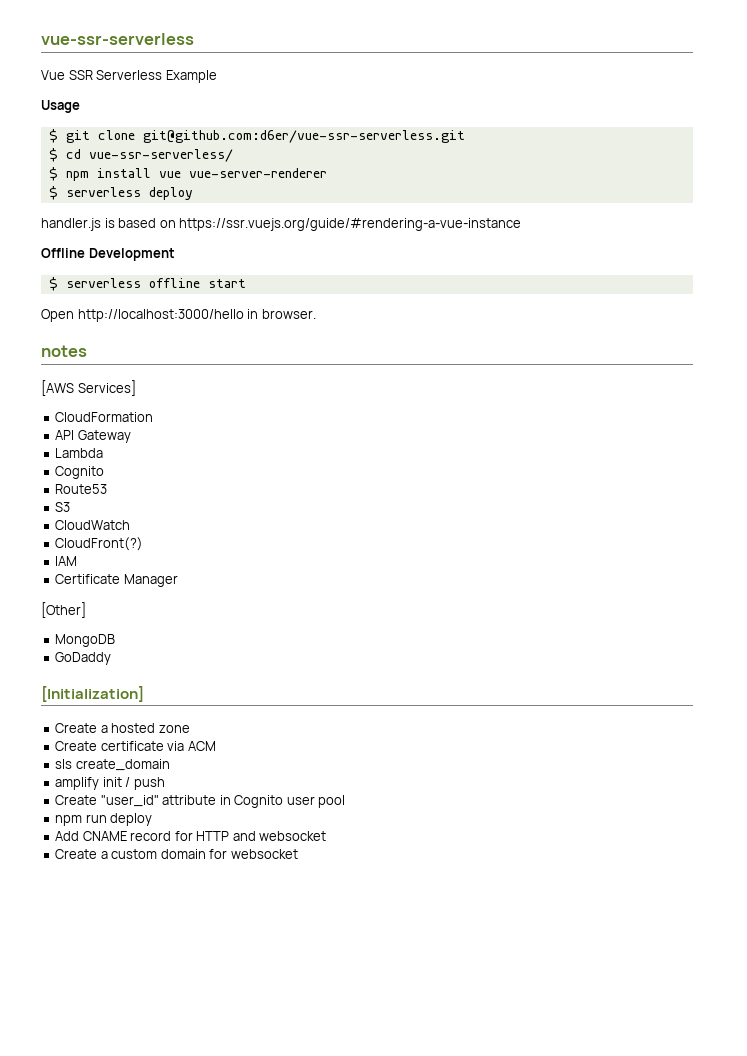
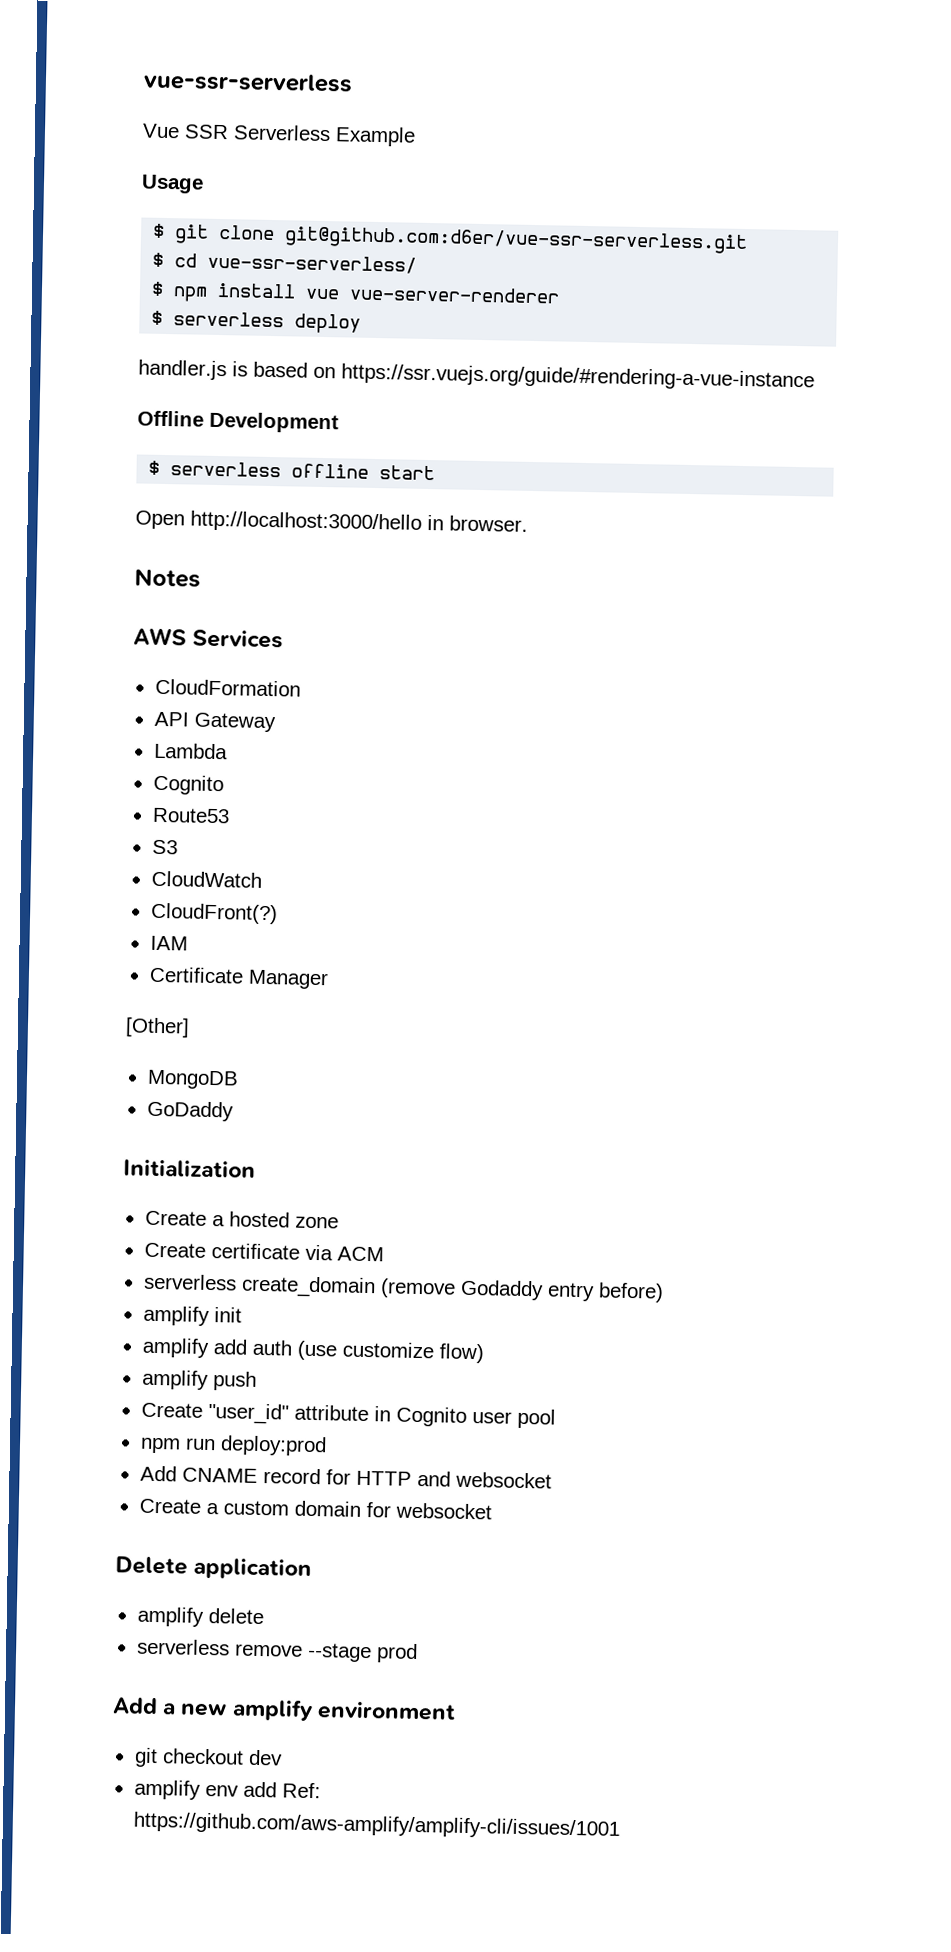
[41,345,87,357] [41,380,136,396] notes // [AWS Services] -> [134,568,201,588] [133,627,284,649] Notes // AWS Services
[41,686,144,702] [Initialization] -> [123,1159,256,1178] Initialization
[55,759,73,769] sls -> [142,1273,237,1291] serverless
[55,777,131,790] // amplify init / -> [379,1278,664,1303] [142,1305,242,1326] [141,1337,484,1364] [141,1369,209,1390] (remove Godaddy entry before) // amplify init // amplify add auth (use customize flow) // amplify
[110,813,153,826] deploy -> [219,1435,327,1457] deploy:prod
(298, 854) none -> [115,1556,313,1581] [136,1606,264,1627] [136,1638,418,1664] [112,1697,456,1722] [133,1747,283,1768] [133,1779,321,1800] [132,1811,620,1840] // Delete application // amplify delete // serverless remove --stage prod // Add a new amplify environment // git checkout dev // amplify env add Ref: https://github.com/aws-amplify/amplify-cli/issues/1001

